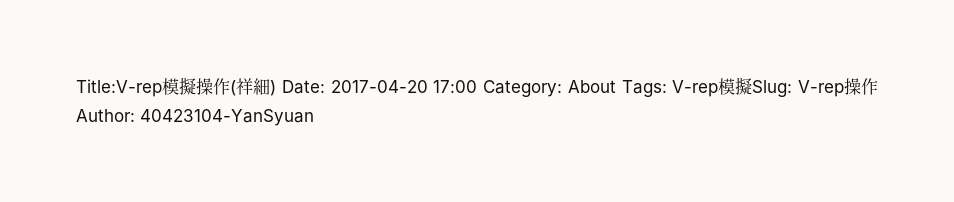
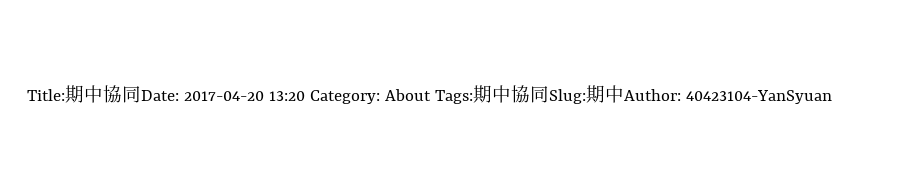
[76,77,276,97] Title:V-rep模擬操作(祥細) -> [27,85,141,103] Title:期中協同
[433,80,478,93] 17:00 -> [268,91,305,101] 13:20
[672,77,878,97] V-rep模擬Slug: V-rep操作 -> [472,85,624,104] 期中協同Slug:期中

